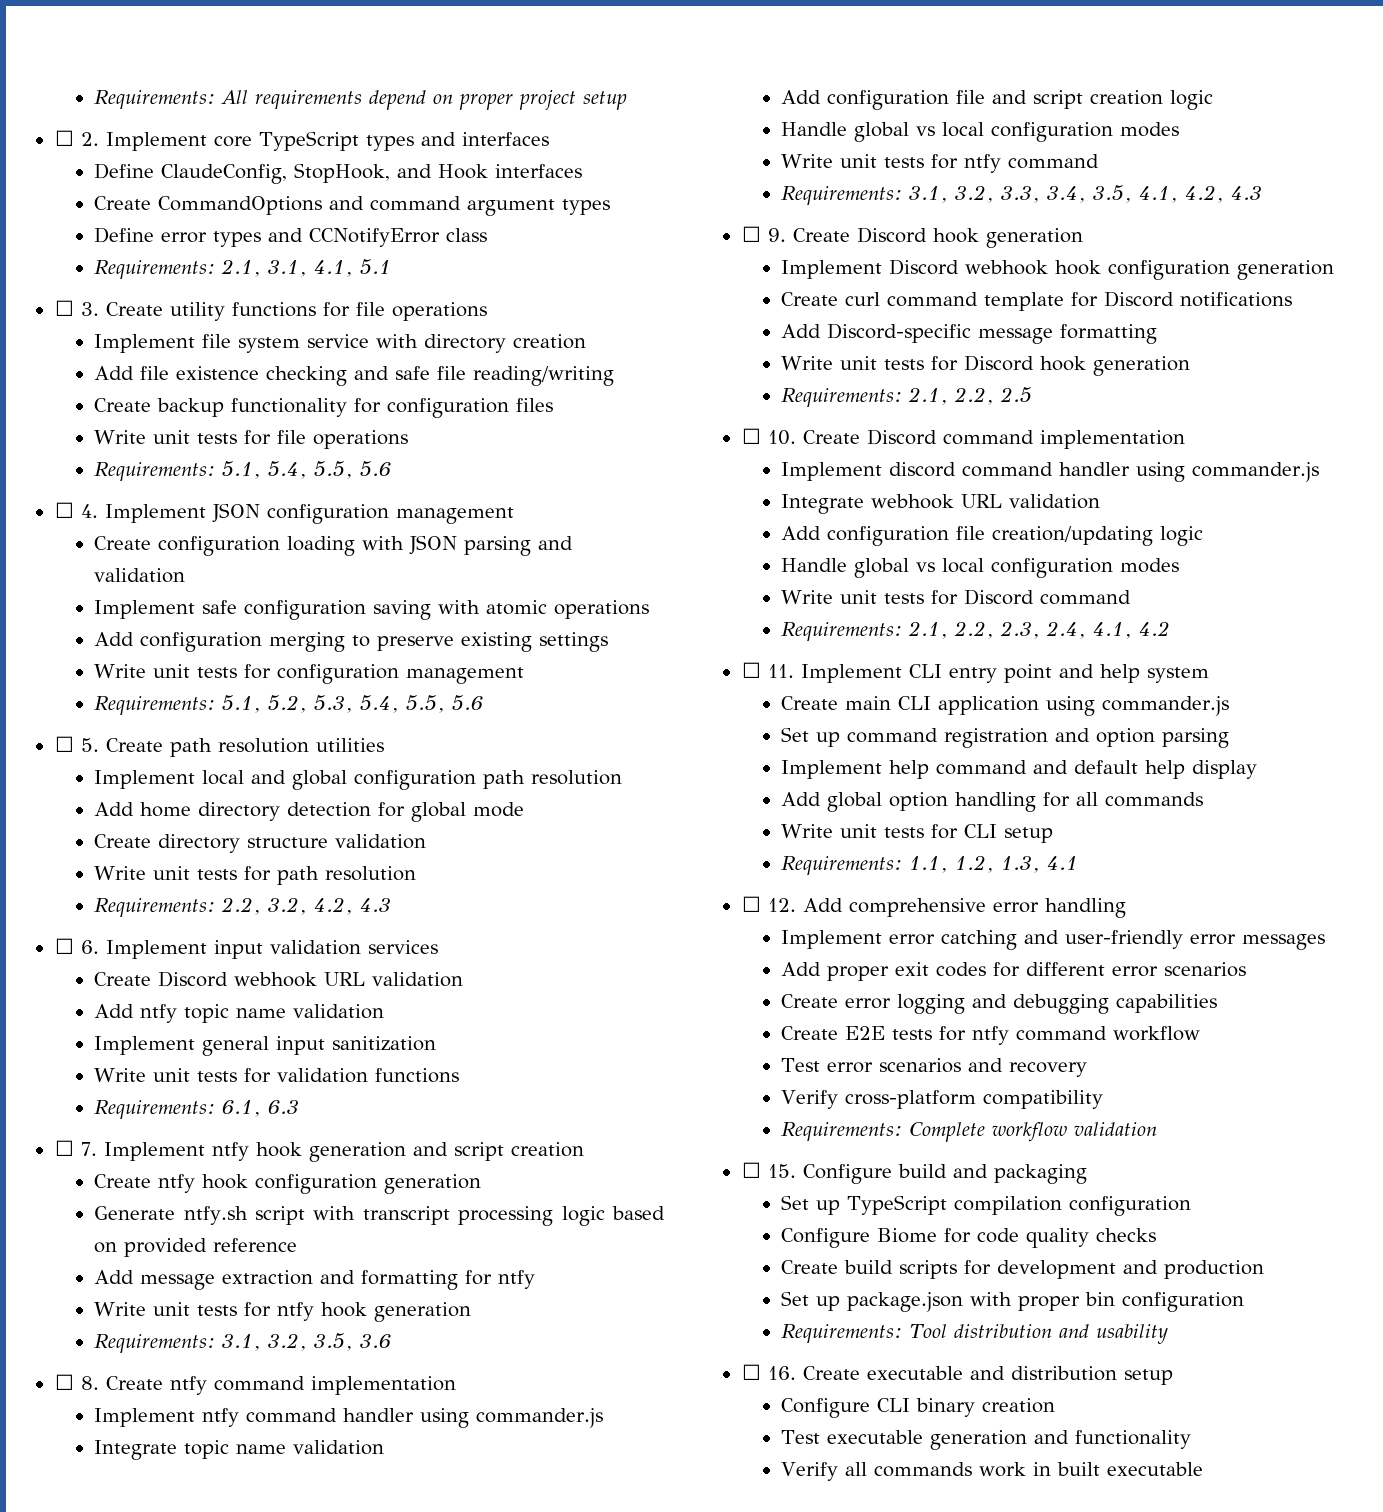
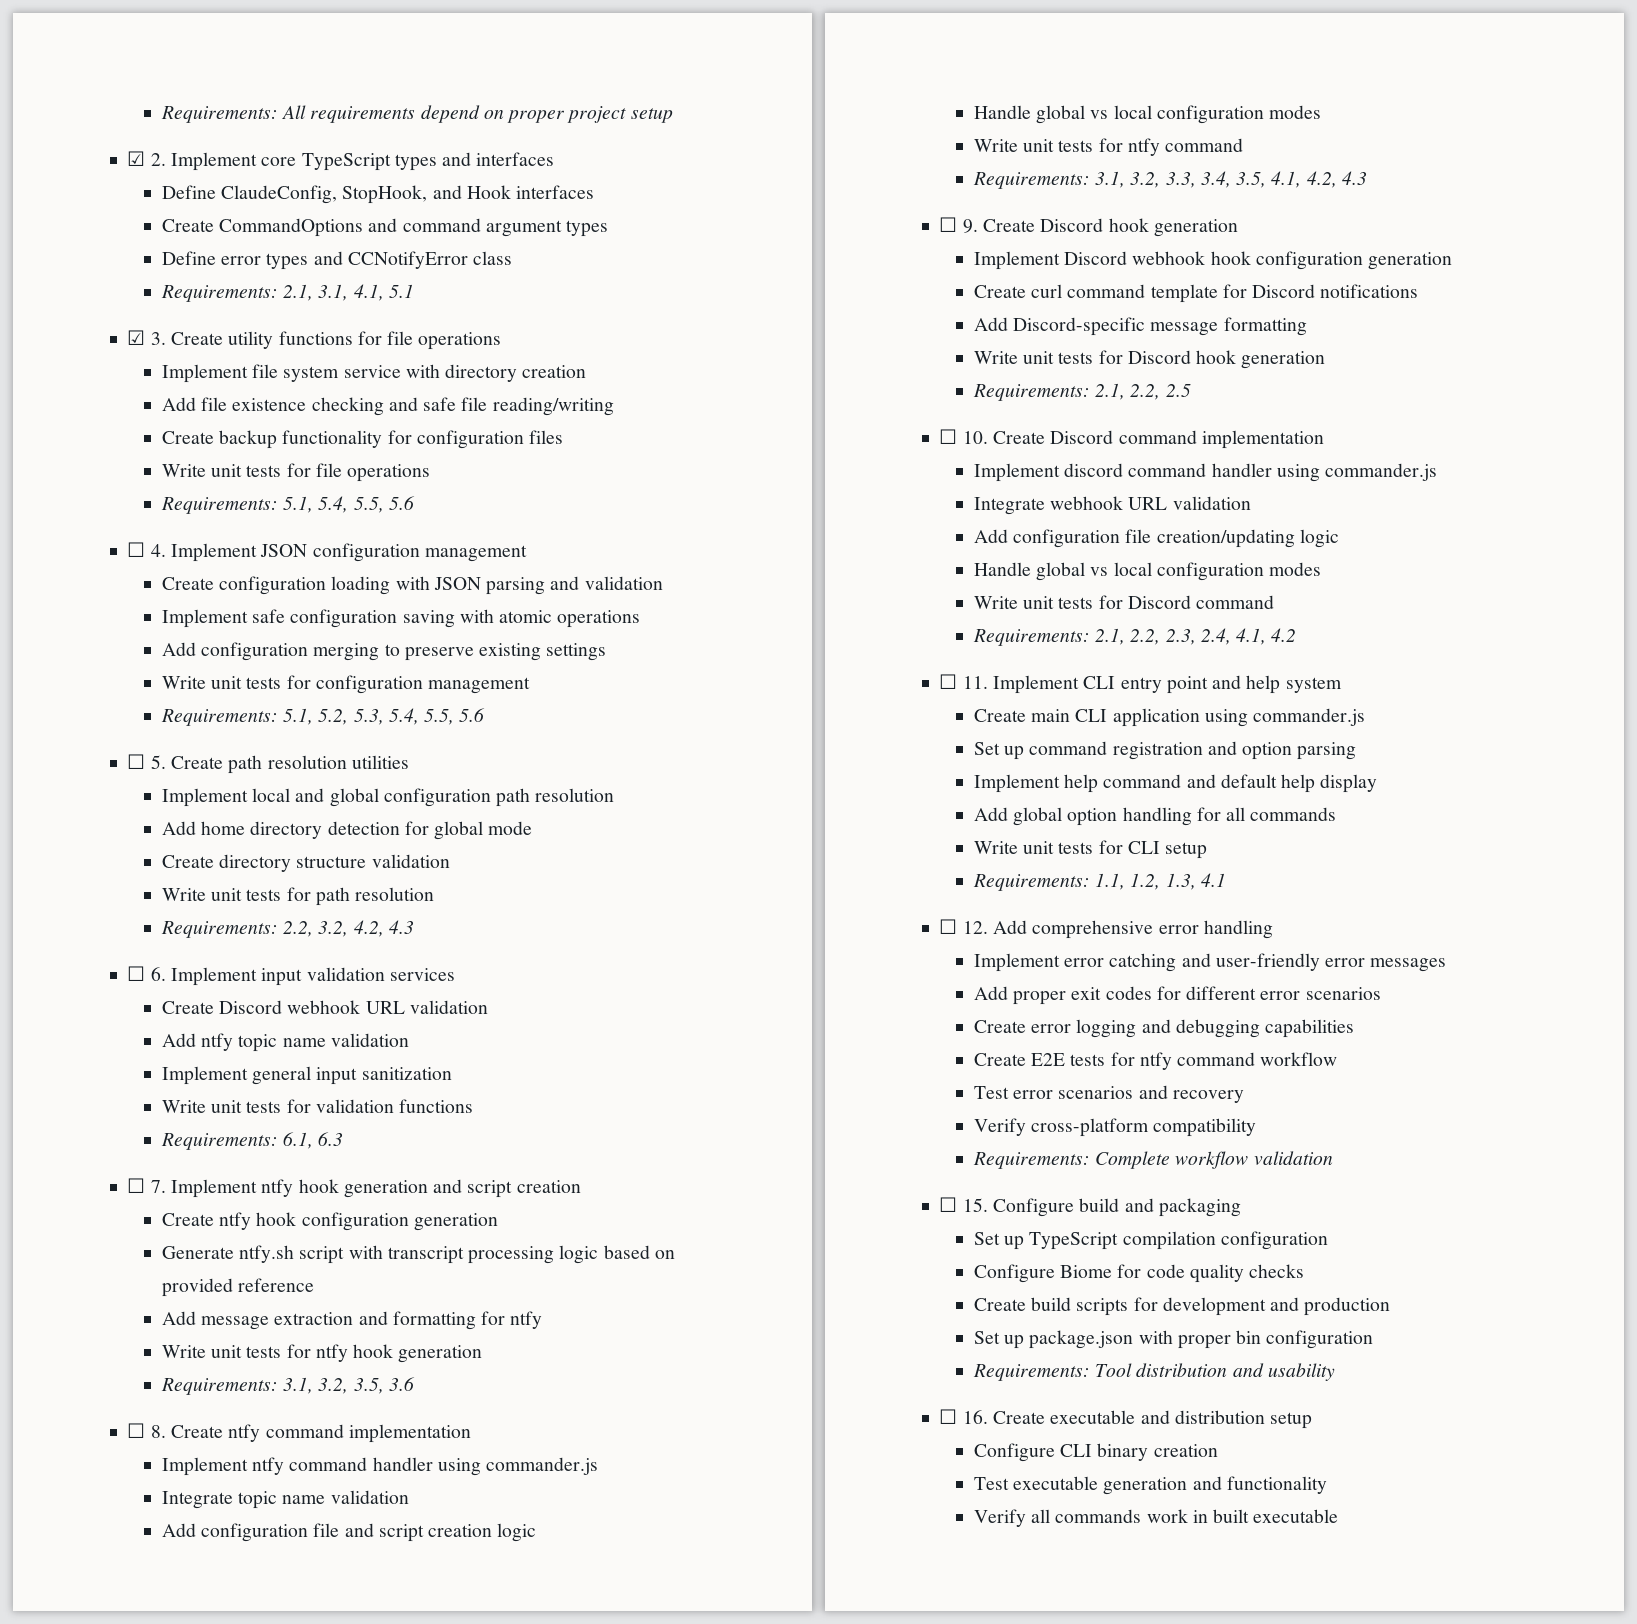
[54,130,74,146] ☐ -> [127,151,146,166] ☑
[54,300,74,316] ☐ -> [127,330,146,345] ☑

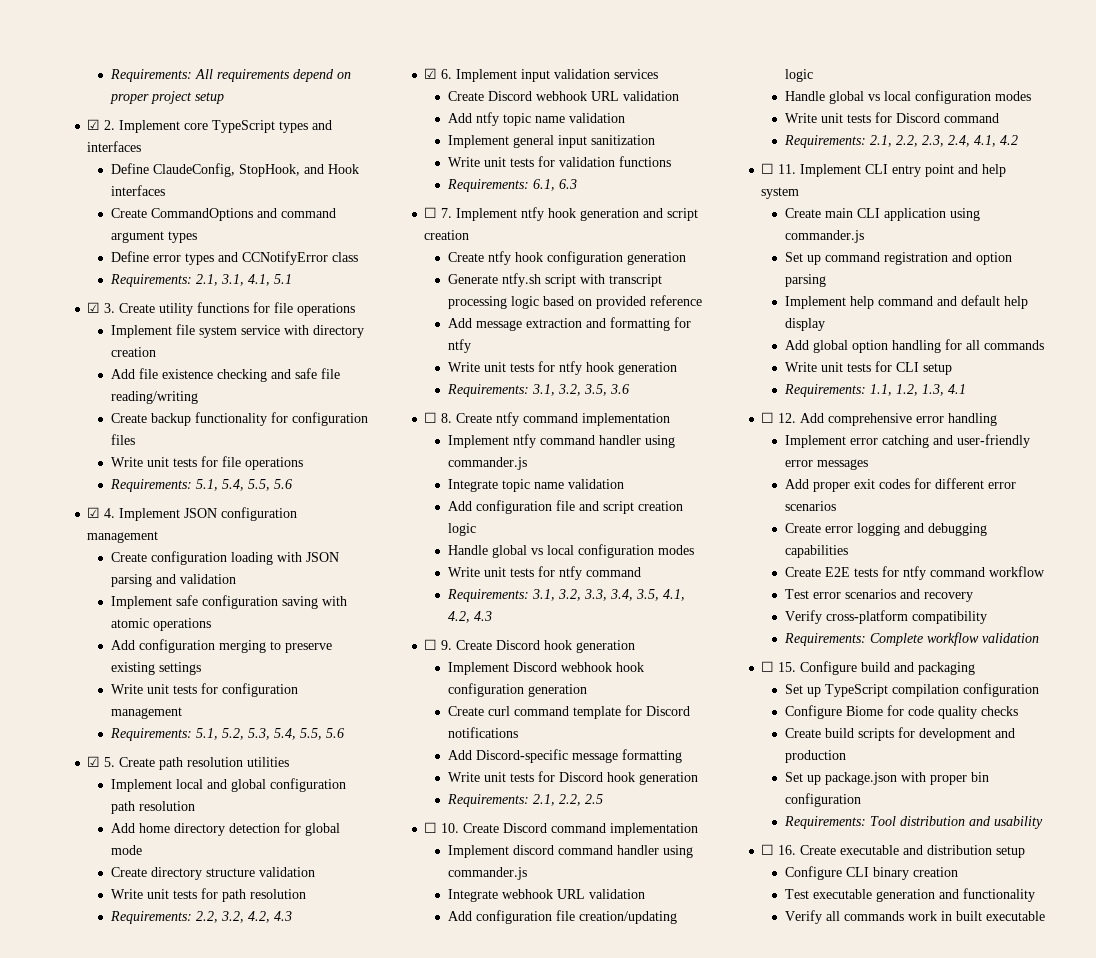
[127,542,146,557] ☐ -> [87,507,101,518] ☑
[127,754,146,769] ☐ -> [87,756,101,767] ☑
[127,966,146,981] ☐ -> [424,68,438,79] ☑

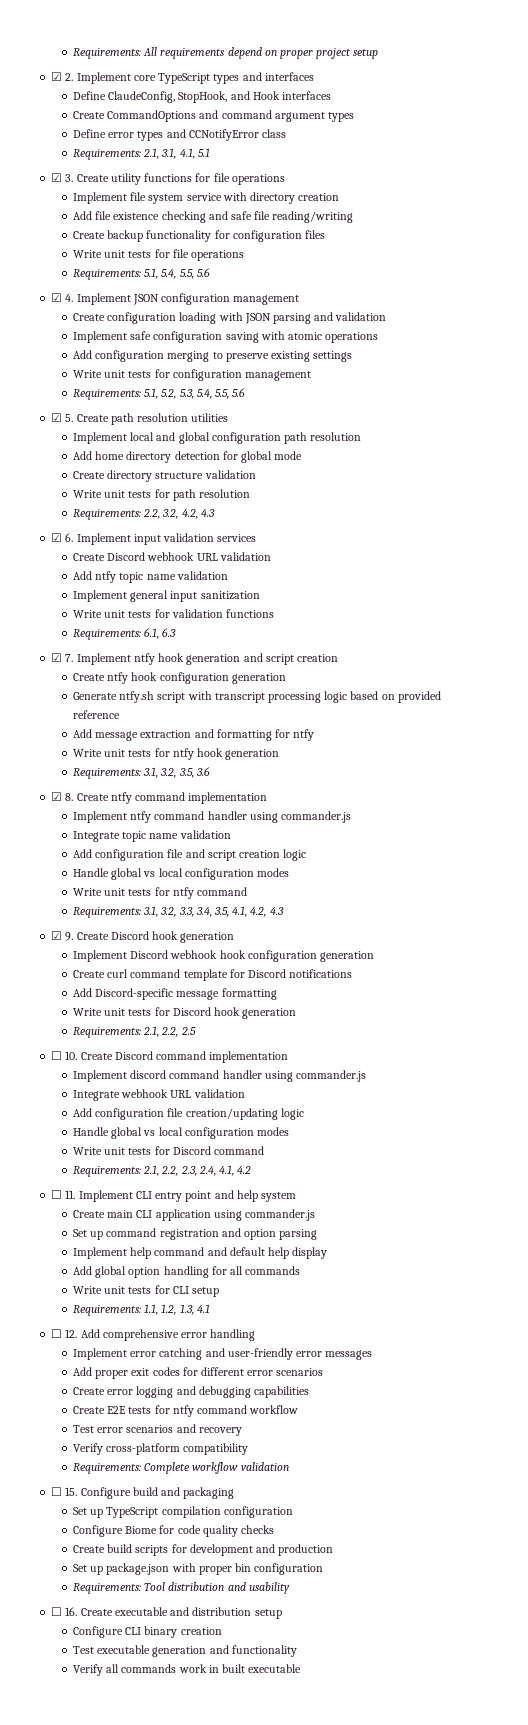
[424,207,438,218] ☐ -> [51,653,63,662] ☑
[424,412,438,423] ☐ -> [51,792,63,801] ☑
[424,639,438,650] ☐ -> [51,931,63,940] ☑

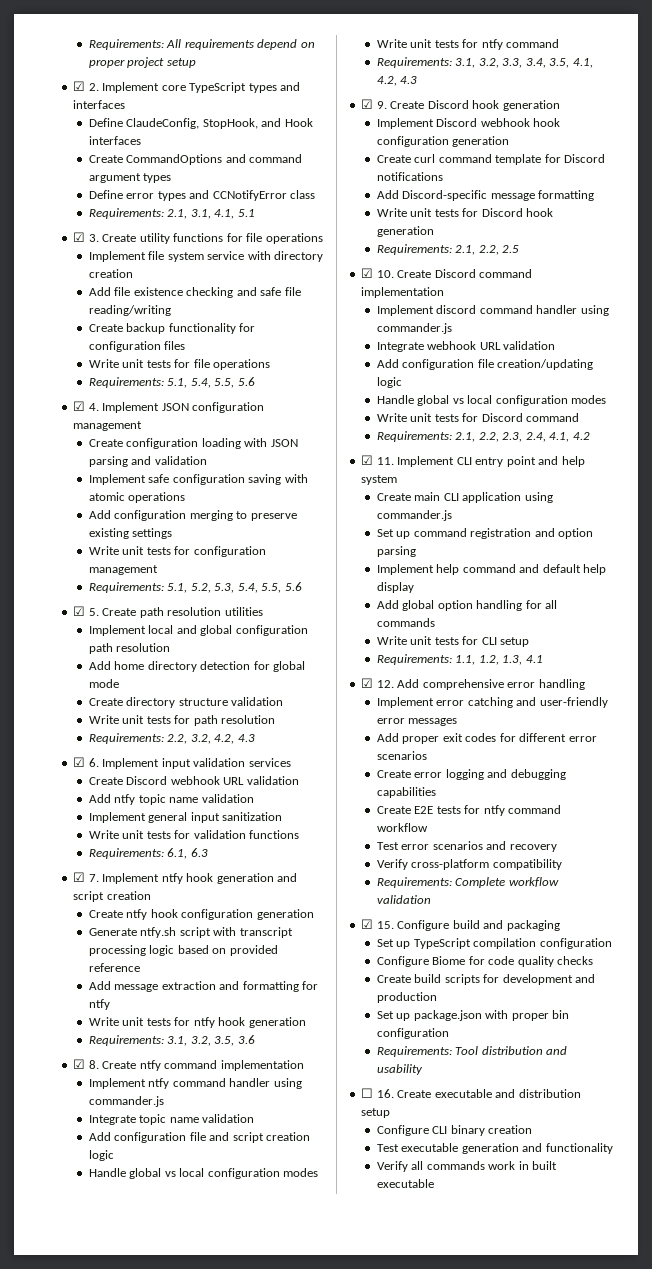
[51,1051,63,1060] ☐ -> [361,268,374,278] ☑
[51,1190,63,1199] ☐ -> [361,455,374,465] ☑
[51,1329,63,1338] ☐ -> [361,678,374,688] ☑
[51,1487,63,1496] ☐ -> [361,919,374,929] ☑

